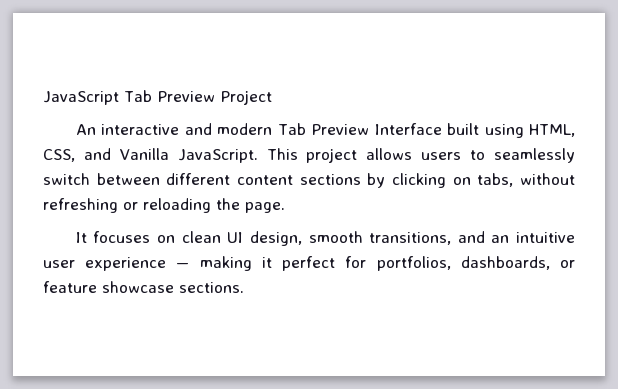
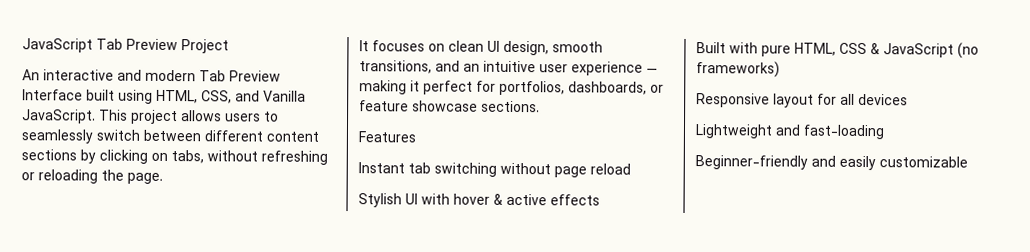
(244, 287) none -> [358,131,416,143] [358,162,631,178] [358,193,600,208] [696,42,979,59] [696,61,780,78] [696,93,908,108] [695,124,885,140] [695,155,968,171] // Features // Instant tab switching without page reload // Stylish UI with hover & active effects // Built with pure HTML, CSS & JavaScript (no frameworks) // Responsive layout for all devices // Lightweight and fast-loading // Beginner-friendly and easily customizable

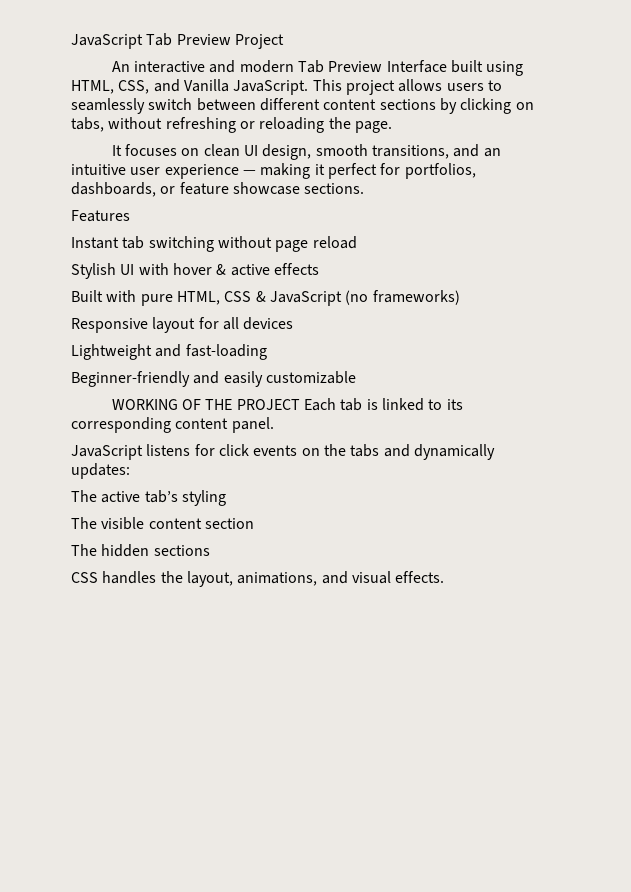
(968, 162) none -> [111,398,463,411] [71,417,274,433] [71,444,495,460] [71,463,130,479] [71,490,226,506] [71,517,254,530] [71,544,210,557] [71,571,445,587] // WORKING OF THE PROJECT Each tab is linked to its corresponding content panel. // JavaScript listens for click events on the tabs and dynamically updates: // The active tab’s styling // The visible content section // The hidden sections // CSS handles the layout, animations, and visual effects.

